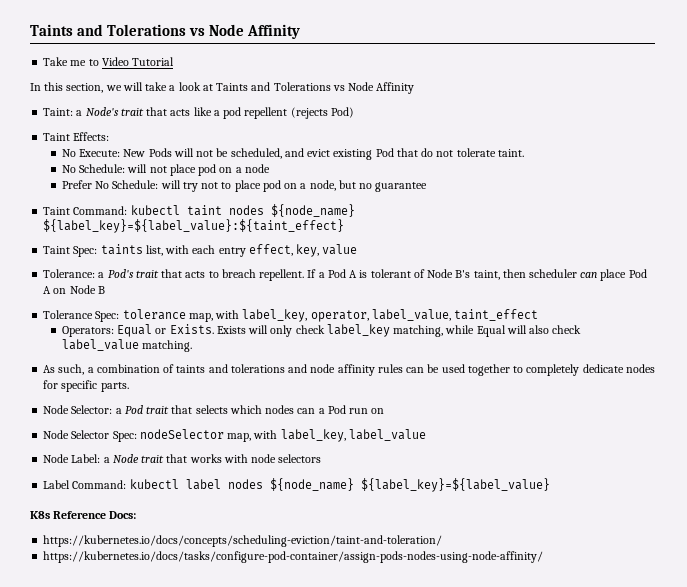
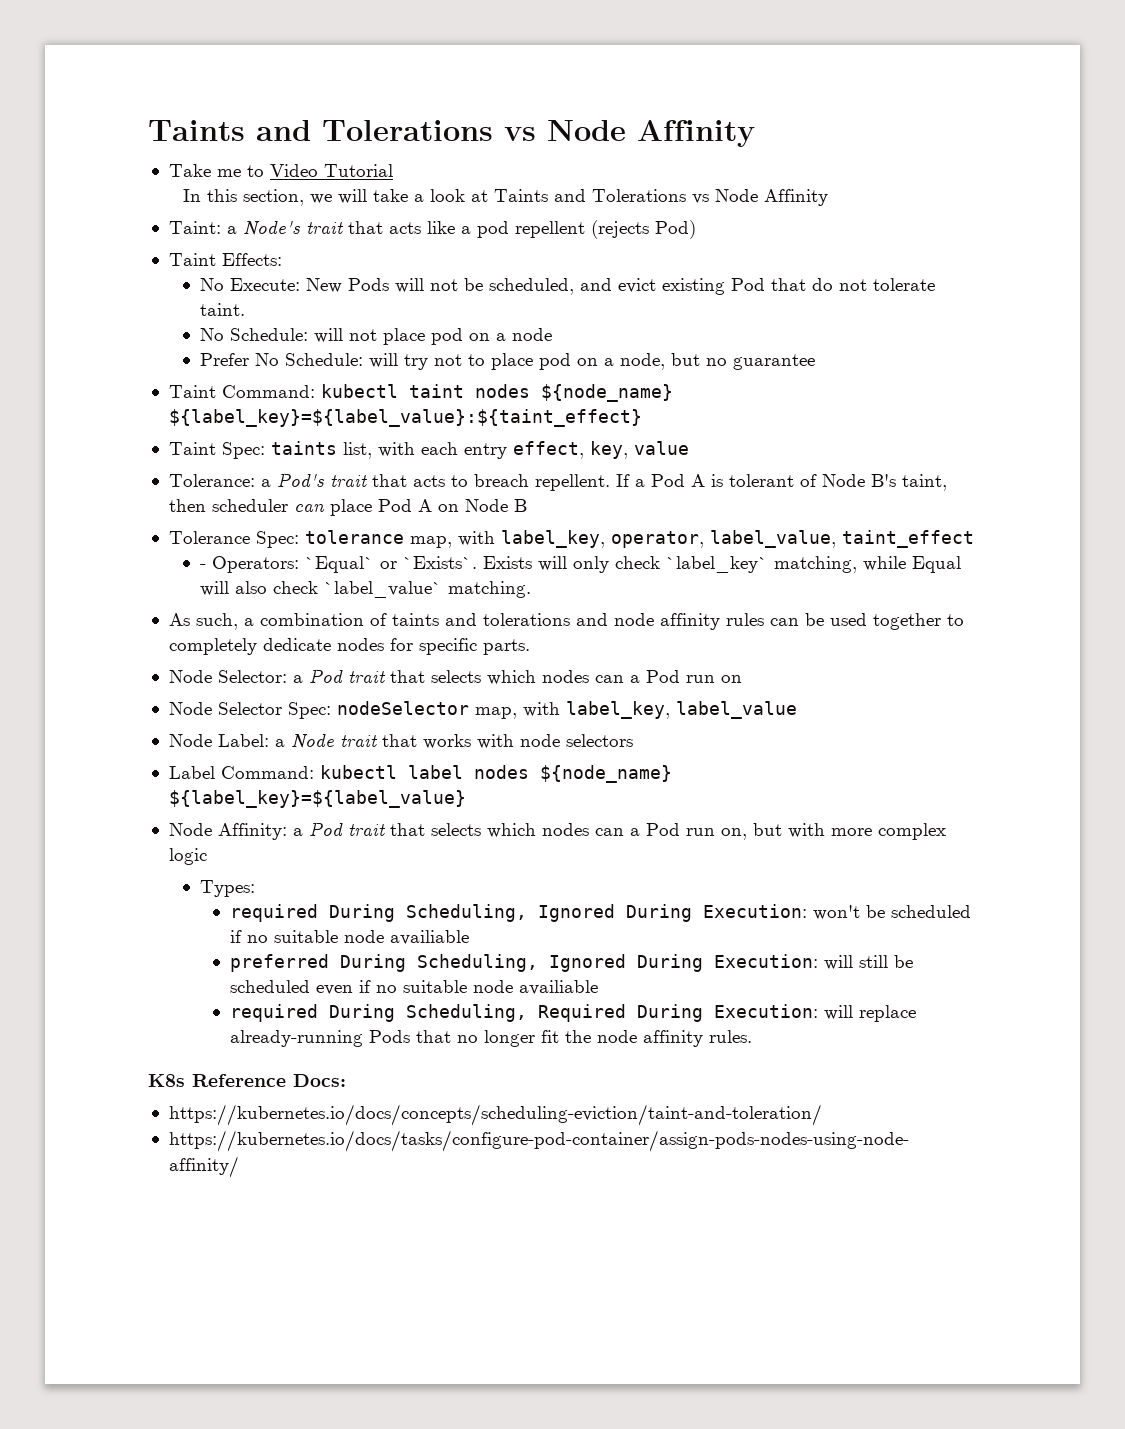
[62,324,214,337] Operators: Equal or Exists. -> [199,556,477,573] - Operators: `Equal` or `Exists`.
[326,324,390,337] label_key -> [665,556,768,573] `label_key`
[62,339,140,351] label_value -> [323,581,442,598] `label_value`
(550, 485) none -> [168,822,946,840] [168,848,207,865] [199,880,255,897] [230,904,972,922] [230,930,470,945] [230,954,914,972] [230,980,599,995] [230,1004,917,1022] [230,1030,753,1047] // Node Affinity: a Pod trait that selects which nodes can a Pod run on, but with more complex logic // Types: // required During Scheduling, Ignored During Execution: won't be scheduled if no suitable node availiable // preferred During Scheduling, Ignored During Execution: will still be scheduled even if no suitable node availiable // required During Scheduling, Required During Execution: will replace already-running Pods that no longer fit the node affinity rules.

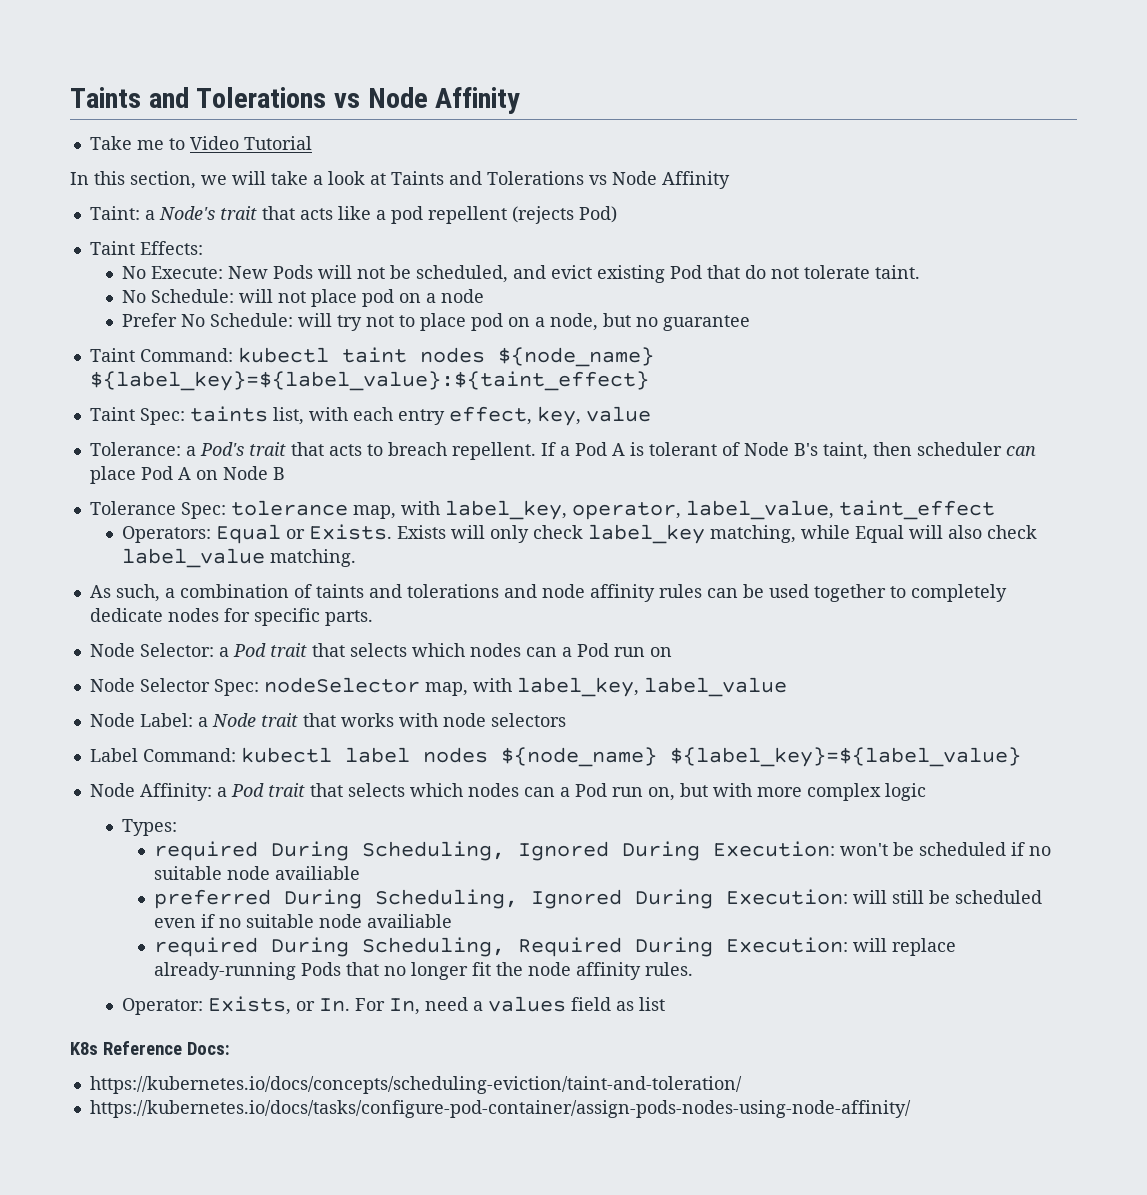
[199,556,477,573] - Operators: `Equal` or `Exists`. -> [121,524,392,544] Operators: Equal or Exists.
[665,556,768,573] `label_key` -> [587,524,705,544] label_key
[323,581,442,598] `label_value` -> [121,548,265,568] label_value
(753, 1036) none -> [121,996,665,1015] // Operator: Exists, or In. For In, need a values field as list

